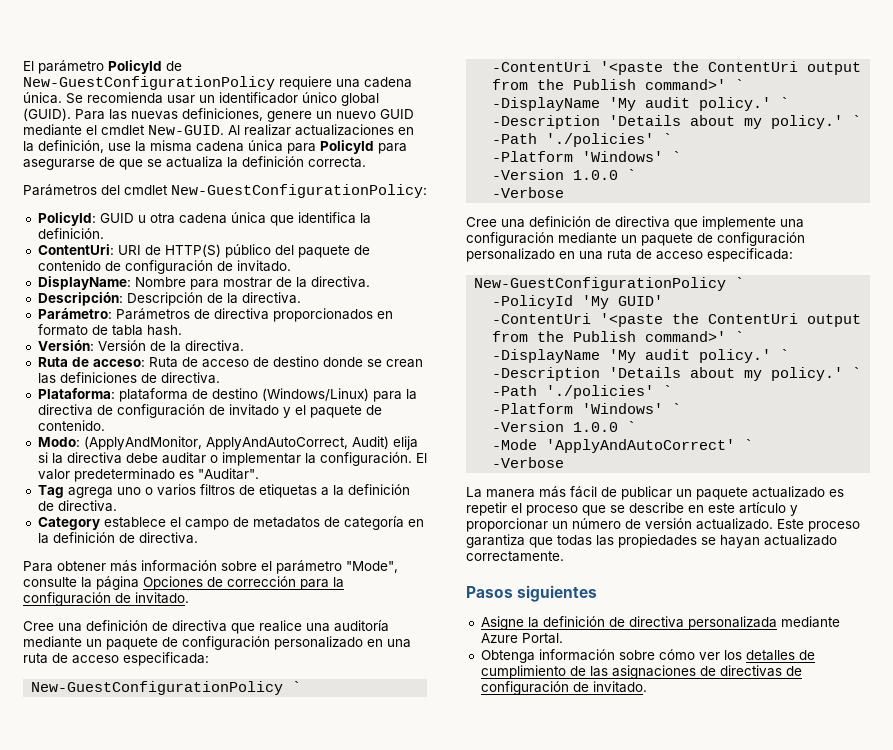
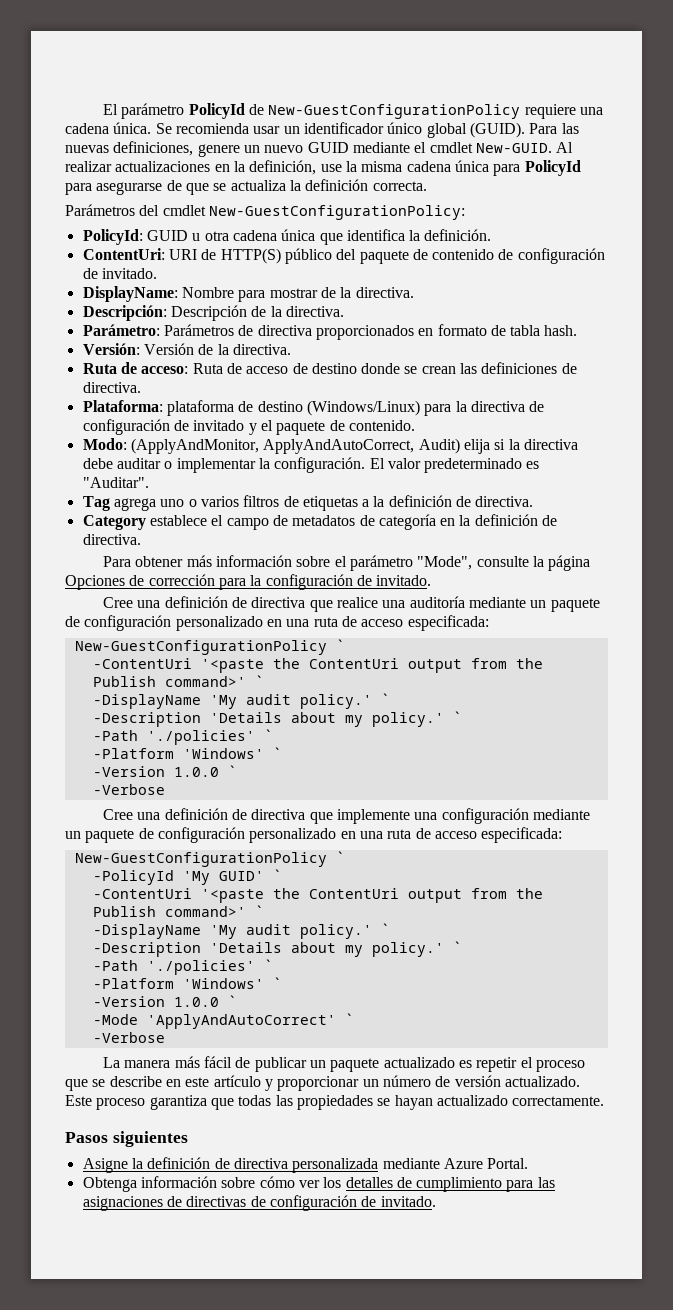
(664, 300) none -> [272,869,282,881] `
[569,666,586,676] de -> [506,1180,534,1192] para

